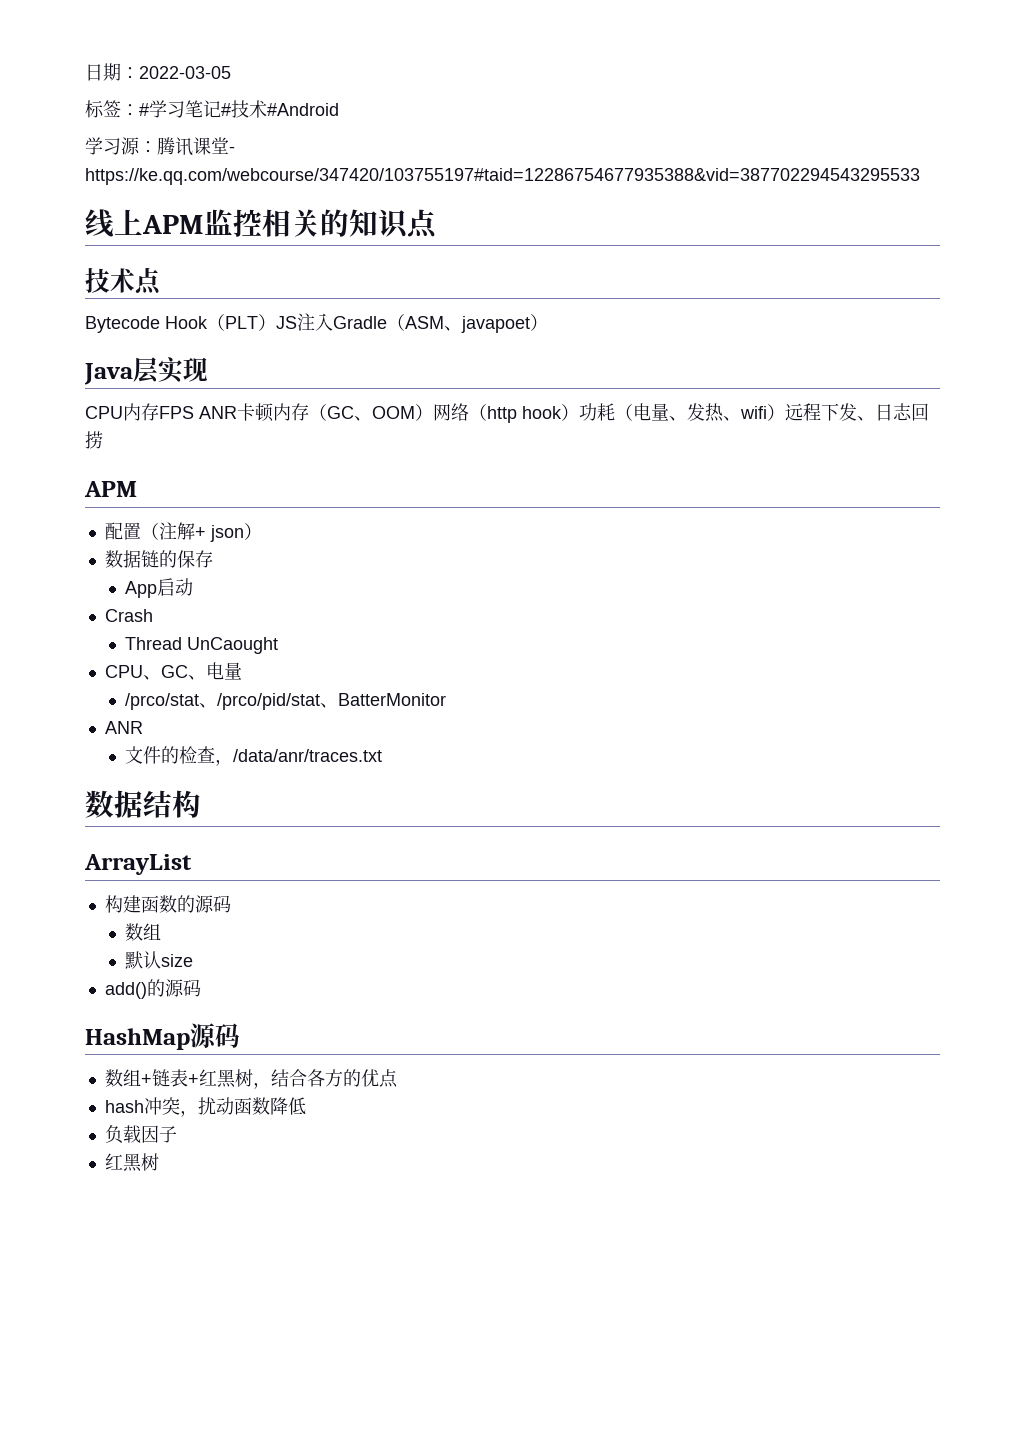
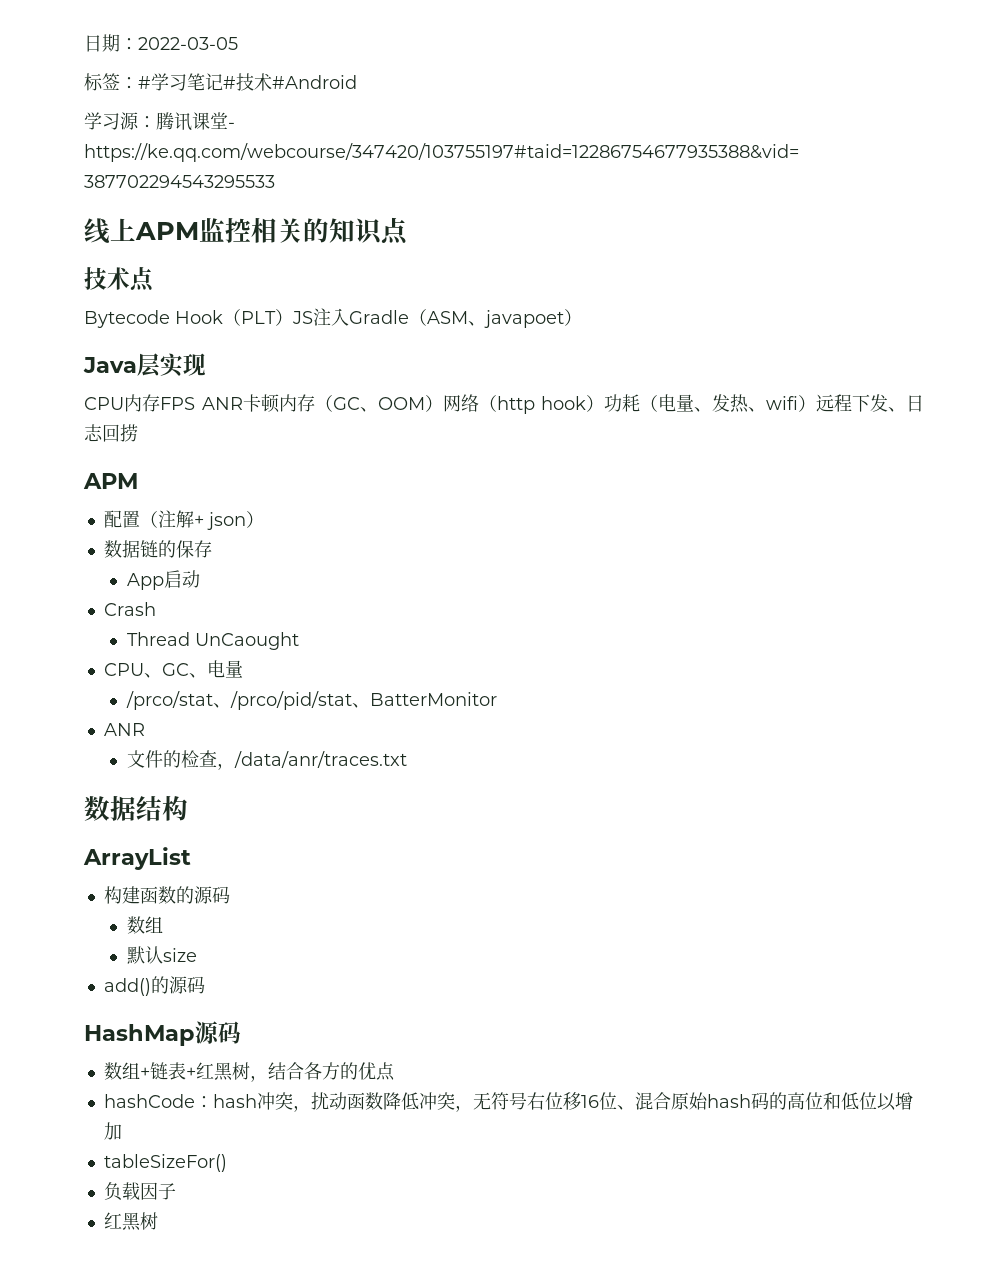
(398, 1078) none -> [103,1094,213,1108] hashCode：
(306, 1106) none -> [418,1092,913,1112] [103,1122,122,1140] [103,1154,227,1172] 冲突，无符号右位移16位、混合原始hash码的高位和低位以增加 // tableSizeFor()

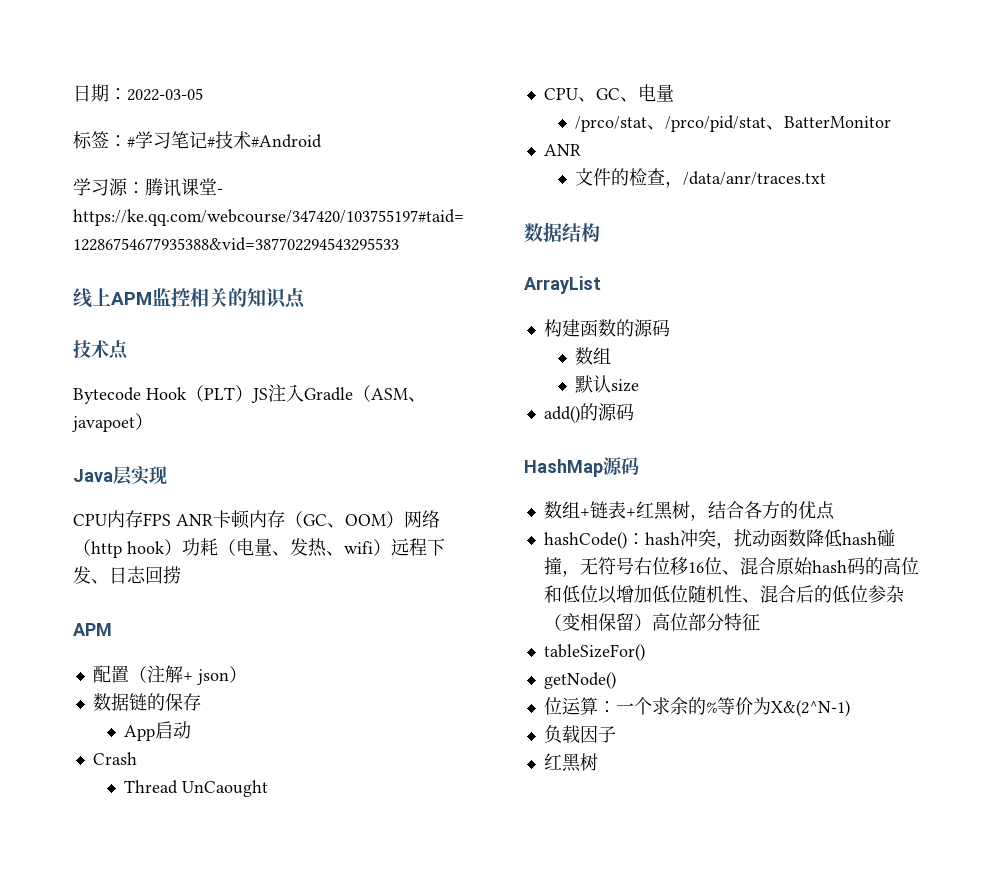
[103,1094,195,1108] hashCode -> [543,532,627,549] hashCode()
[418,1092,455,1110] 冲突 -> [841,529,895,546] [543,557,562,575] hash碰撞
[103,1154,227,1172] // tableSizeFor() -> [651,585,904,603] [543,613,760,631] [543,644,645,661] [543,672,616,689] [543,697,850,717] 低位随机性、混合后的低位参杂（变相保留）高位部分特征 // tableSizeFor() // getNode() // 位运算：一个求余的%等价为X&(2^N-1)

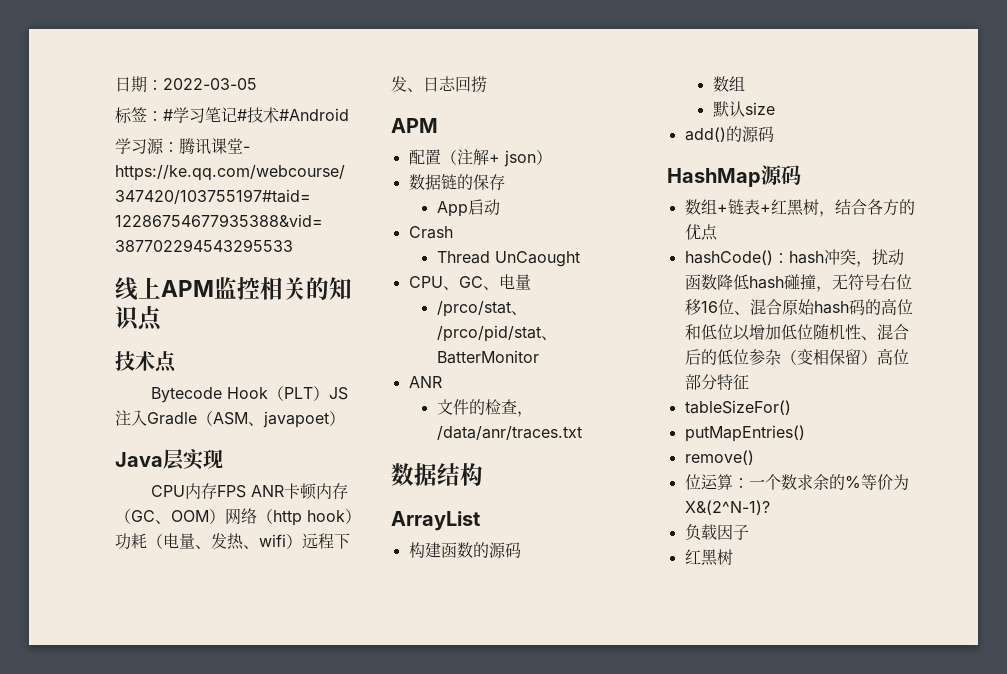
[543,672,616,689] getNode() -> [684,425,805,442] [684,450,754,465] putMapEntries() // remove()
(652, 706) none -> [780,474,797,490] 数
[770,700,850,717] X&(2^N-1) -> [684,500,770,515] X&(2^N-1)?

